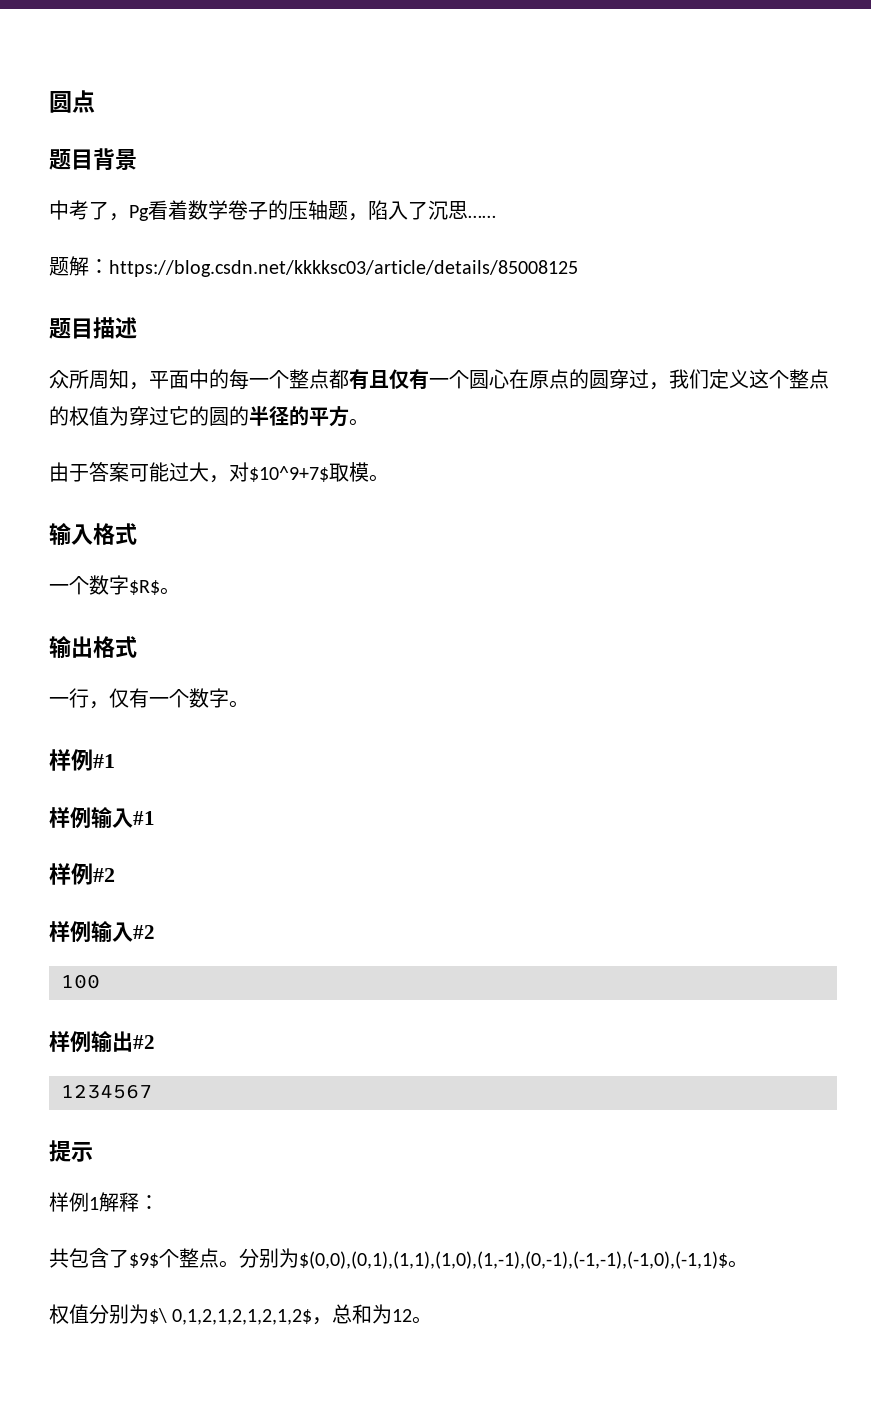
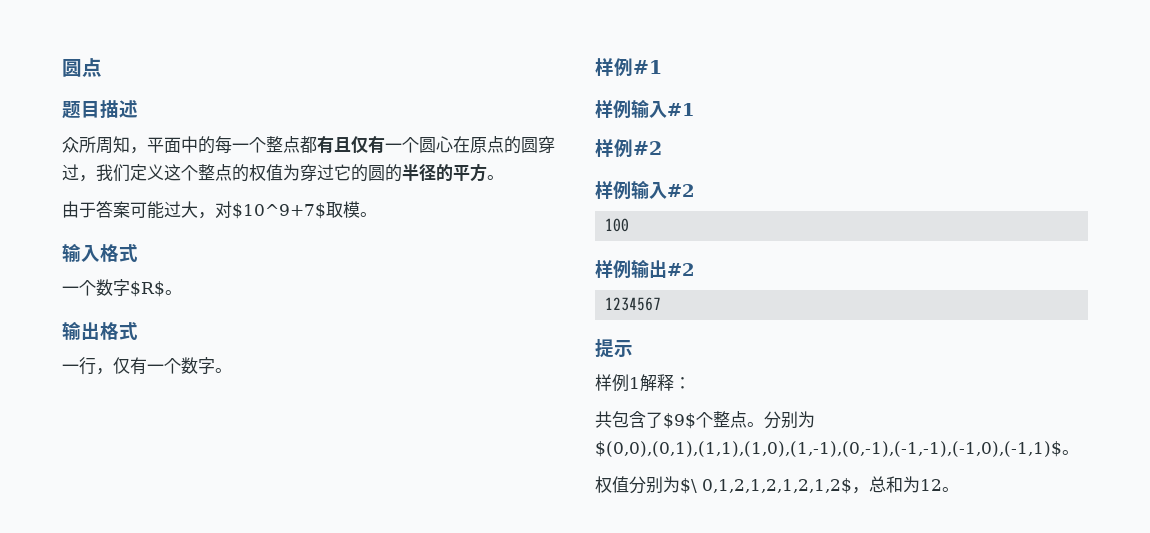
[49,148,137,171] [49,200,496,221] [49,256,578,277] // 题目背景 // 中考了，Pg看着数学卷子的压轴题，陷入了沉思…… // 题解：https://blog.csdn.net/kkkksc03/article/details/85008125 -> (102, 67) none

